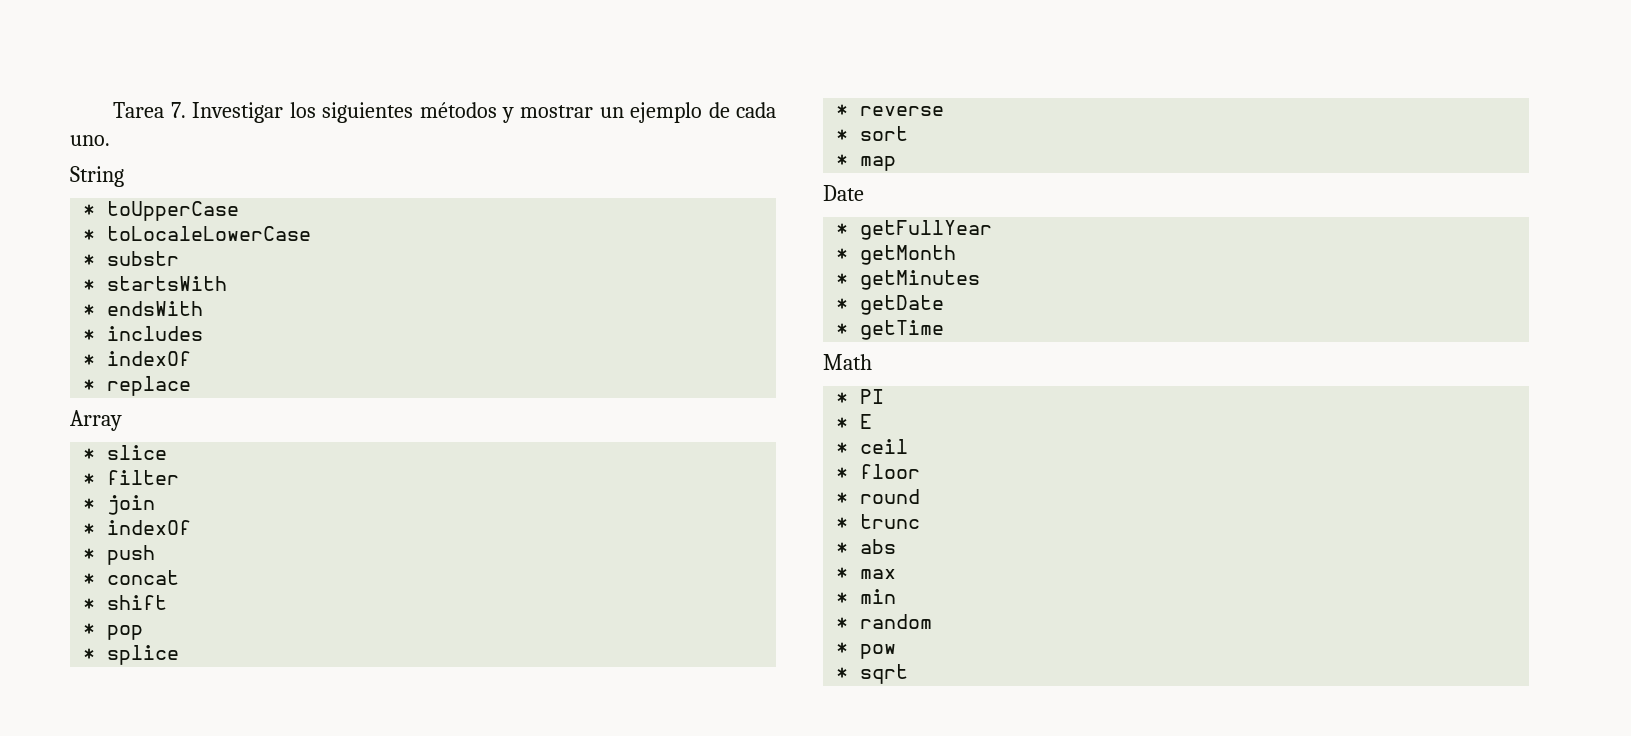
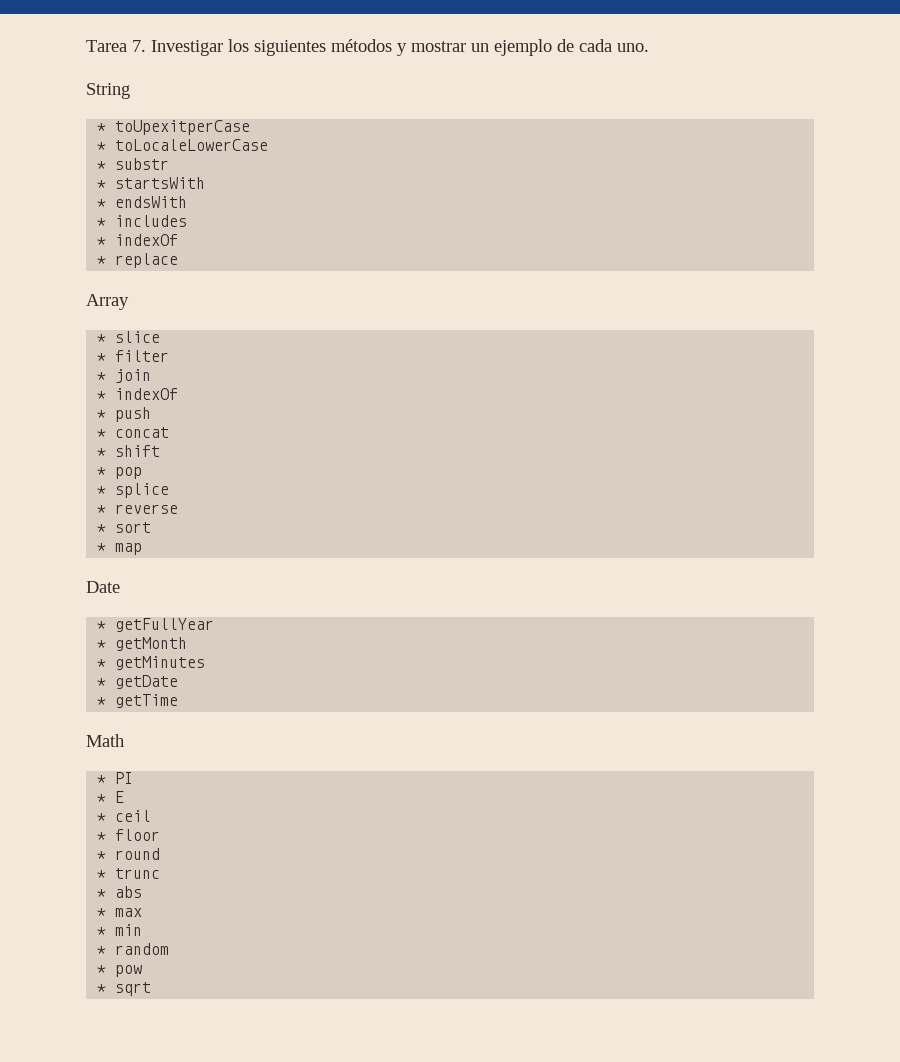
[107,201,240,221] toUpperCase -> [115,120,251,135] toUpexitperCase

